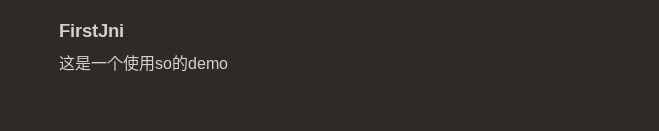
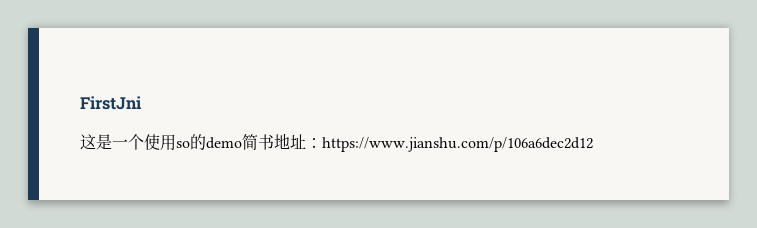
(228, 63) none -> [242,133,593,152] 简书地址：https://www.jianshu.com/p/106a6dec2d12

